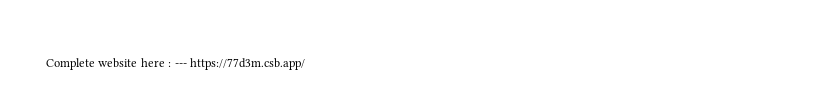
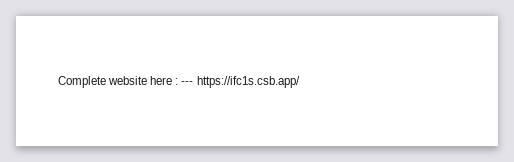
[189,58,305,70] https://77d3m.csb.app/ -> [196,76,300,88] https://ifc1s.csb.app/

